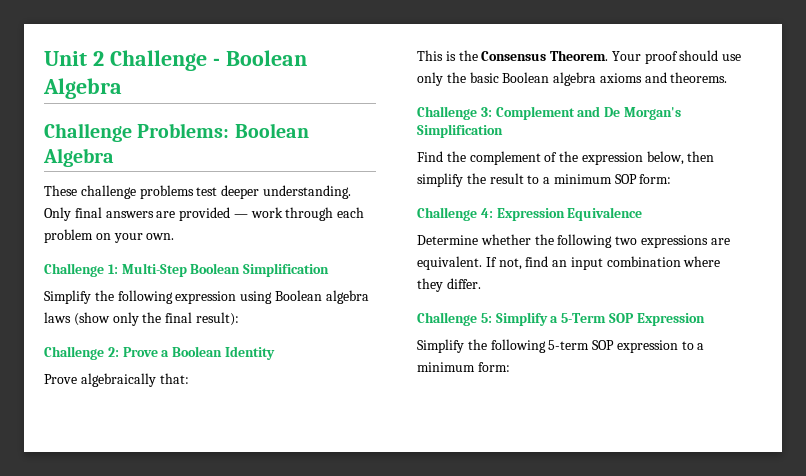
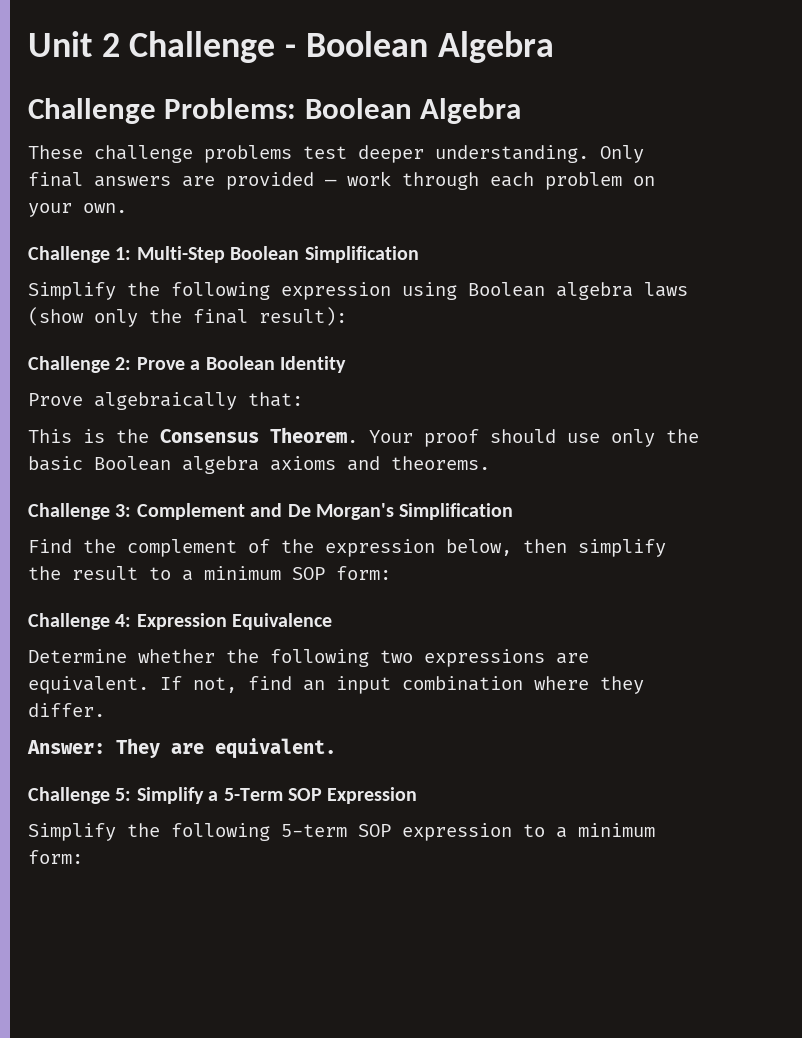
(481, 283) none -> [27,738,336,759] // Answer: They are equivalent.

